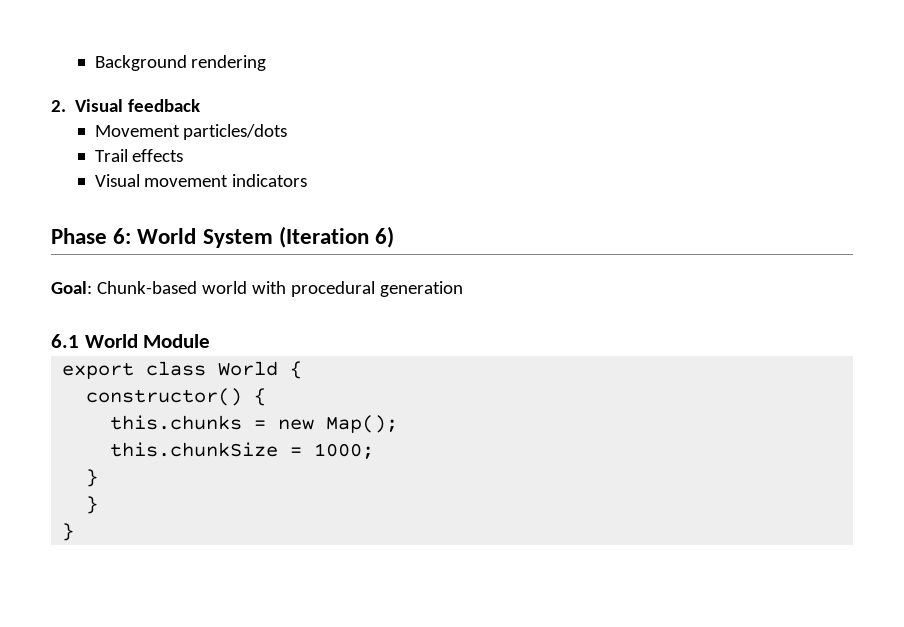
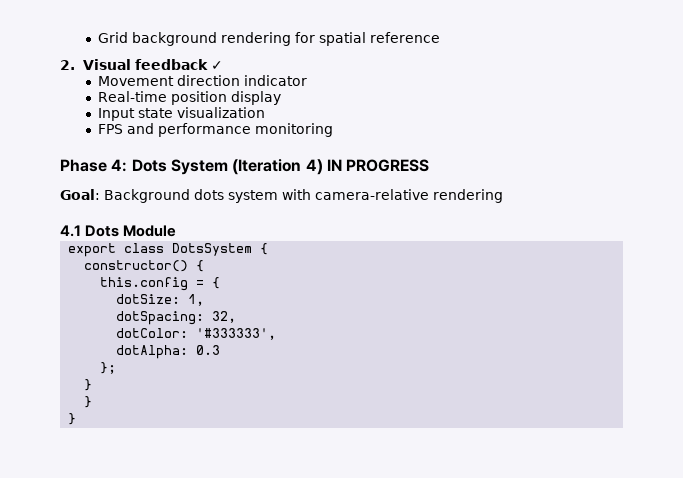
[94,55,267,71] Background rendering -> [97,32,440,46] Grid background rendering for spatial reference
(201, 105) none -> [210,61,223,70] ✓
[183,124,288,140] [94,149,184,162] [94,174,308,187] [51,226,395,248] [51,281,463,297] [51,334,138,348] particles/dots // Trail effects // Visual movement indicators // Phase 6: World System (Iteration 6) // Goal: Chunk-based world with procedural generation // 6.1 World -> [176,75,307,86] [97,91,281,105] [97,107,265,121] [97,123,333,137] [60,159,430,175] [60,189,503,203] [60,225,120,237] direction indicator // Real-time position display // Input state visualization // FPS and performance monitoring // Phase 4: Dots System (Iteration 4) IN PROGRESS // Goal: Background dots system with camera-relative rendering // 4.1 Dots
[218,361,279,376] World -> [172,243,253,256] DotsSystem
[110,415,399,433] [110,442,375,459] this.chunks = new Map(); // this.chunkSize = 1000; -> [100,277,221,291] [116,294,205,306] [116,311,237,325] [116,328,277,340] [116,345,221,359] [100,362,117,374] this.config = { // dotSize: 1, // dotSpacing: 32, // dotColor: '#333333', // dotAlpha: 0.3 // };

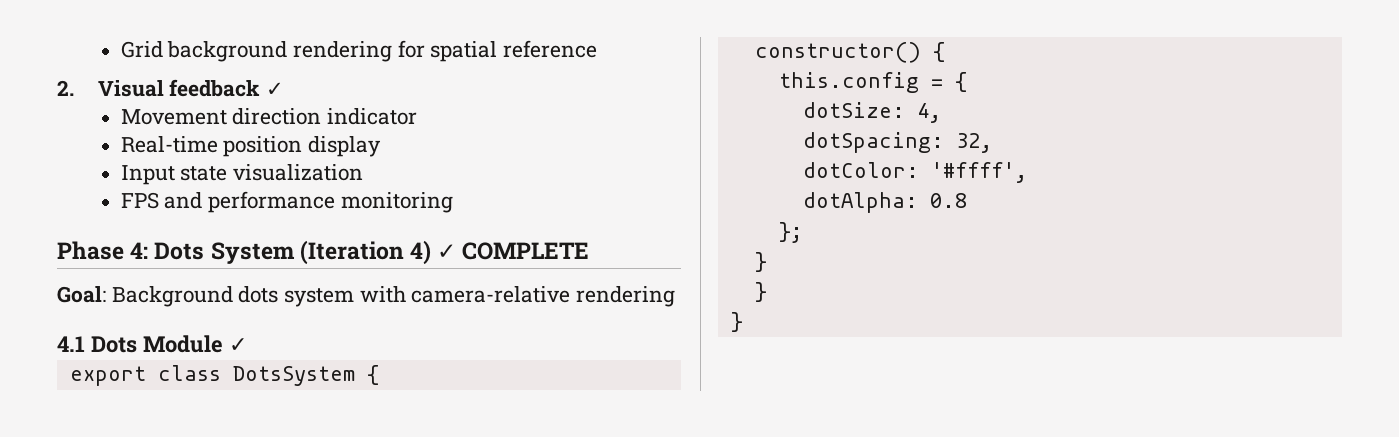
[326,159,430,172] IN PROGRESS -> [437,242,590,260] ✓ COMPLETE
(177, 231) none -> [228,338,247,352] ✓
[188,294,205,306] 1, -> [916,103,941,123] 4,
[196,328,277,340] '#333333', -> [930,162,1027,183] '#ffff',
[196,345,221,355] 0.3 -> [929,193,967,208] 0.8

